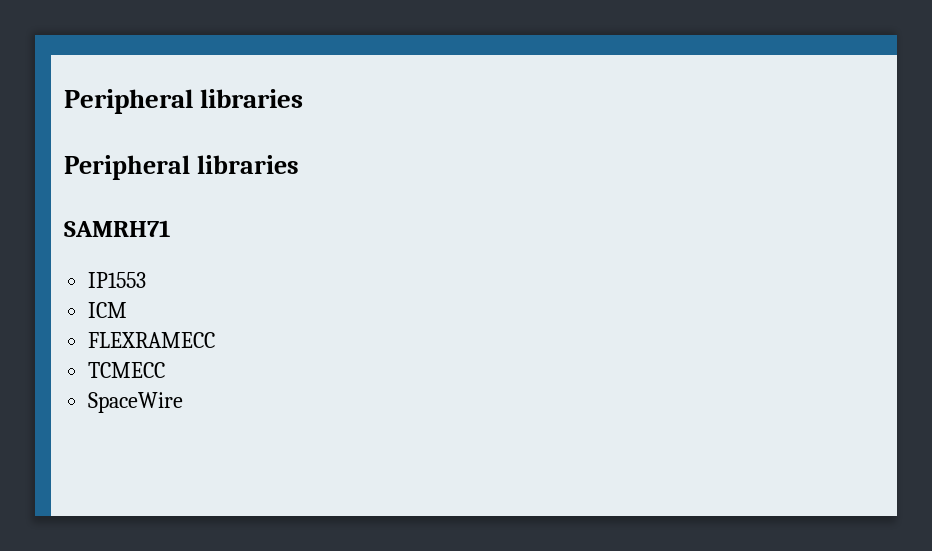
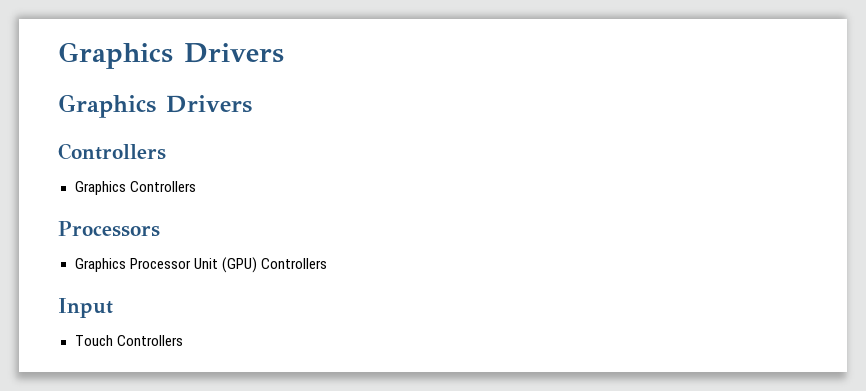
[64,89,304,114] [64,155,299,180] [64,220,170,237] [88,272,147,288] [88,302,128,318] [88,332,216,348] [88,362,166,378] [88,392,184,413] Peripheral libraries // Peripheral libraries // SAMRH71 // IP1553 // ICM // FLEXRAMECC // TCMECC // SpaceWire -> [58,42,284,69] [58,94,252,118] [58,143,166,160] [74,181,196,195] [58,221,160,237] [74,257,327,273] [58,298,113,318] [74,335,183,346] Graphics Drivers // Graphics Drivers // Controllers // Graphics Controllers // Processors // Graphics Processor Unit (GPU) Controllers // Input // Touch Controllers

